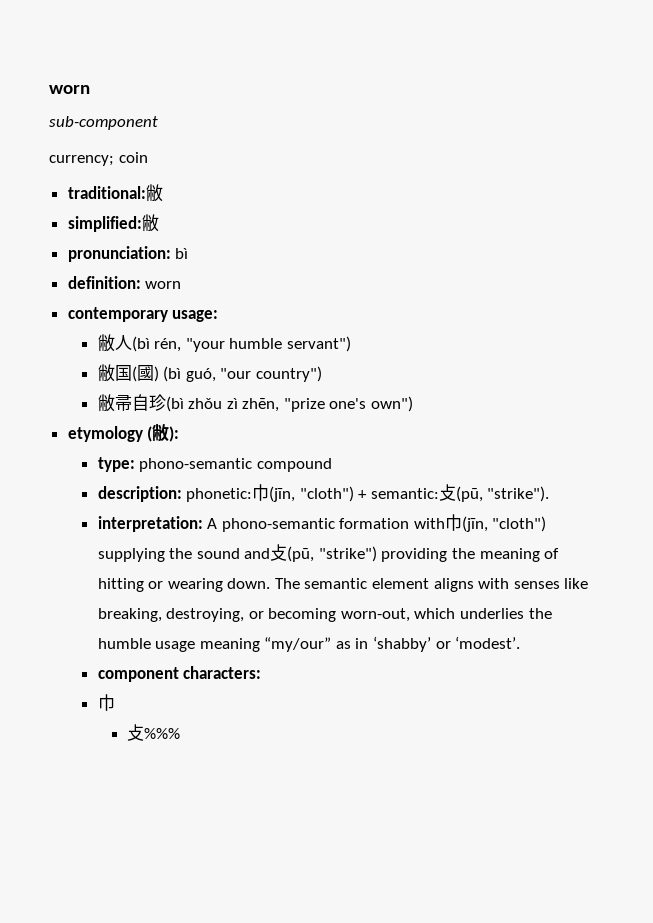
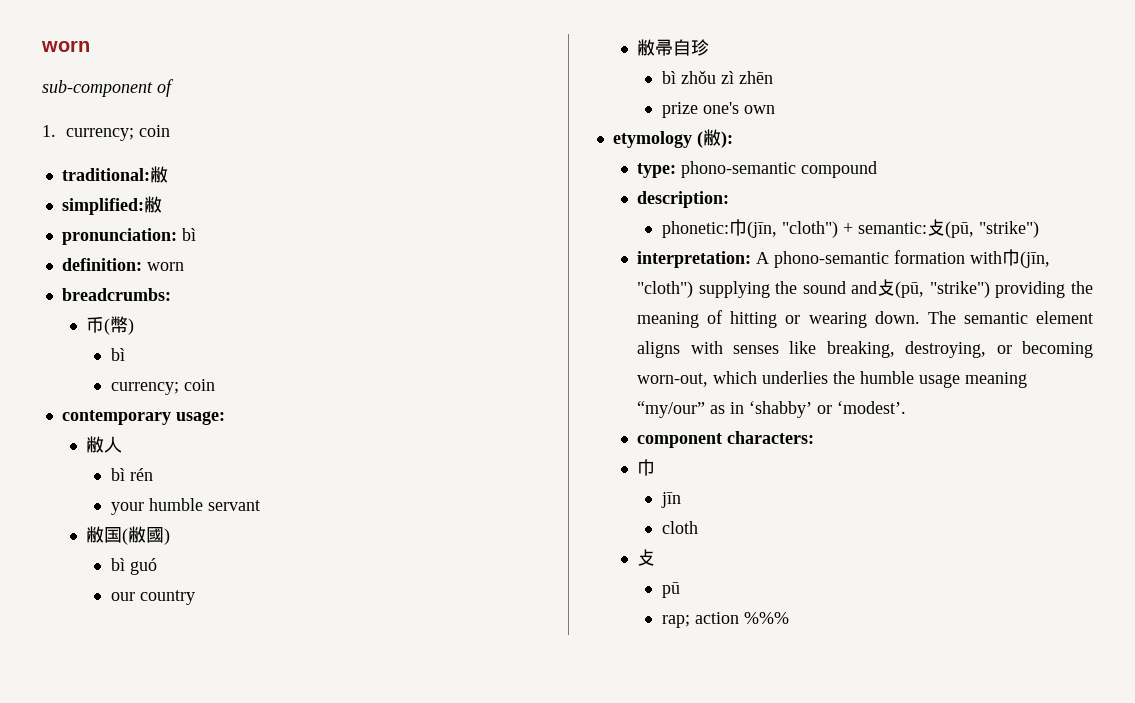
(158, 123) // -> [157,79,174,97] [42,125,56,137] of // 1.
[67,307,219,322] [97,334,351,352] contemporary usage: // 敝人(bì rén, "your humble servant") -> [61,288,171,301] [86,316,135,335] [110,348,125,361] [110,379,215,395] [61,410,225,425] [86,436,123,453] [110,468,153,481] [110,498,260,515] breadcrumbs: // 币(幣) // bì // currency; coin // contemporary usage: // 敝人 // bì rén // your humble servant
(137, 374) none -> [128,526,147,543] 敝
[163,366,322,382] (bì guó, "our country") -> [110,558,157,575] [110,590,195,605] // bì guó // our country
[165,396,184,412] (bì -> [661,71,676,84] // bì
[242,396,414,412] zhēn, "prize one's own") -> [738,71,773,84] [661,102,775,118] zhēn // prize one's own
(182, 494) none -> (730, 199) //
[487,486,550,502] "strike"). -> [978,221,1039,238] "strike")
[127,724,145,741] // 攴 -> [660,492,681,508] [661,521,698,534] [637,549,656,566] [661,582,680,598] [661,612,739,628] // jīn // cloth // 攴 // pū // rap; action

